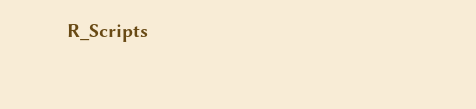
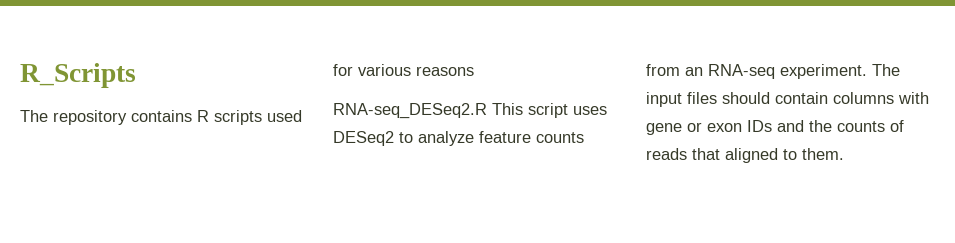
(148, 33) none -> [20,110,302,125] [333,64,474,76] [333,103,607,119] [333,131,584,146] [646,64,900,79] [646,92,929,107] [646,120,904,135] [646,148,844,163] // The repository contains R scripts used for various reasons // RNA-seq_DESeq2.R This script uses DESeq2 to analyze feature counts from an RNA-seq experiment. The input files should contain columns with gene or exon IDs and the counts of reads that aligned to them.

